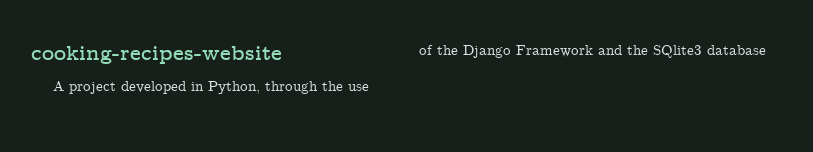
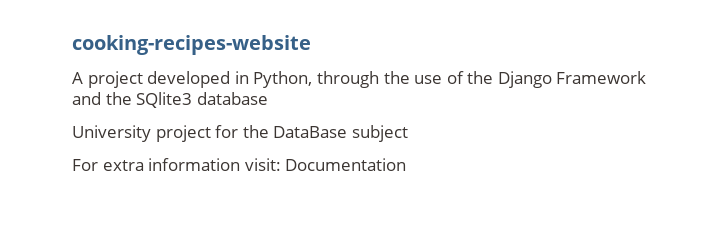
(766, 50) none -> [72,125,408,142] [72,158,407,171] // University project for the DataBase subject // For extra information visit: Documentation

